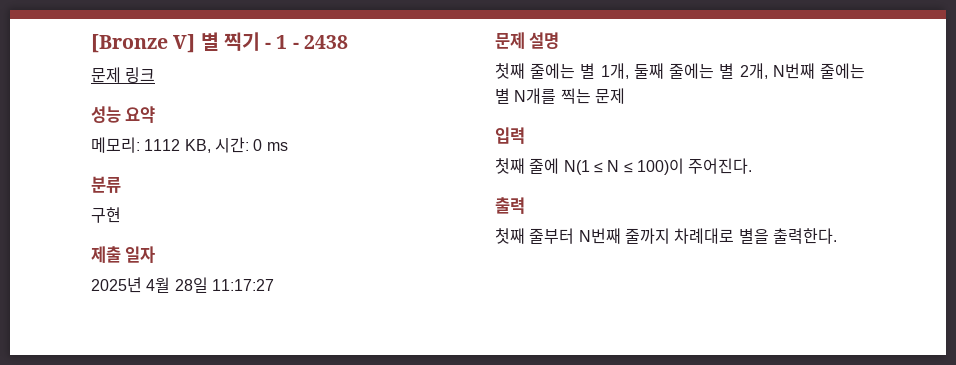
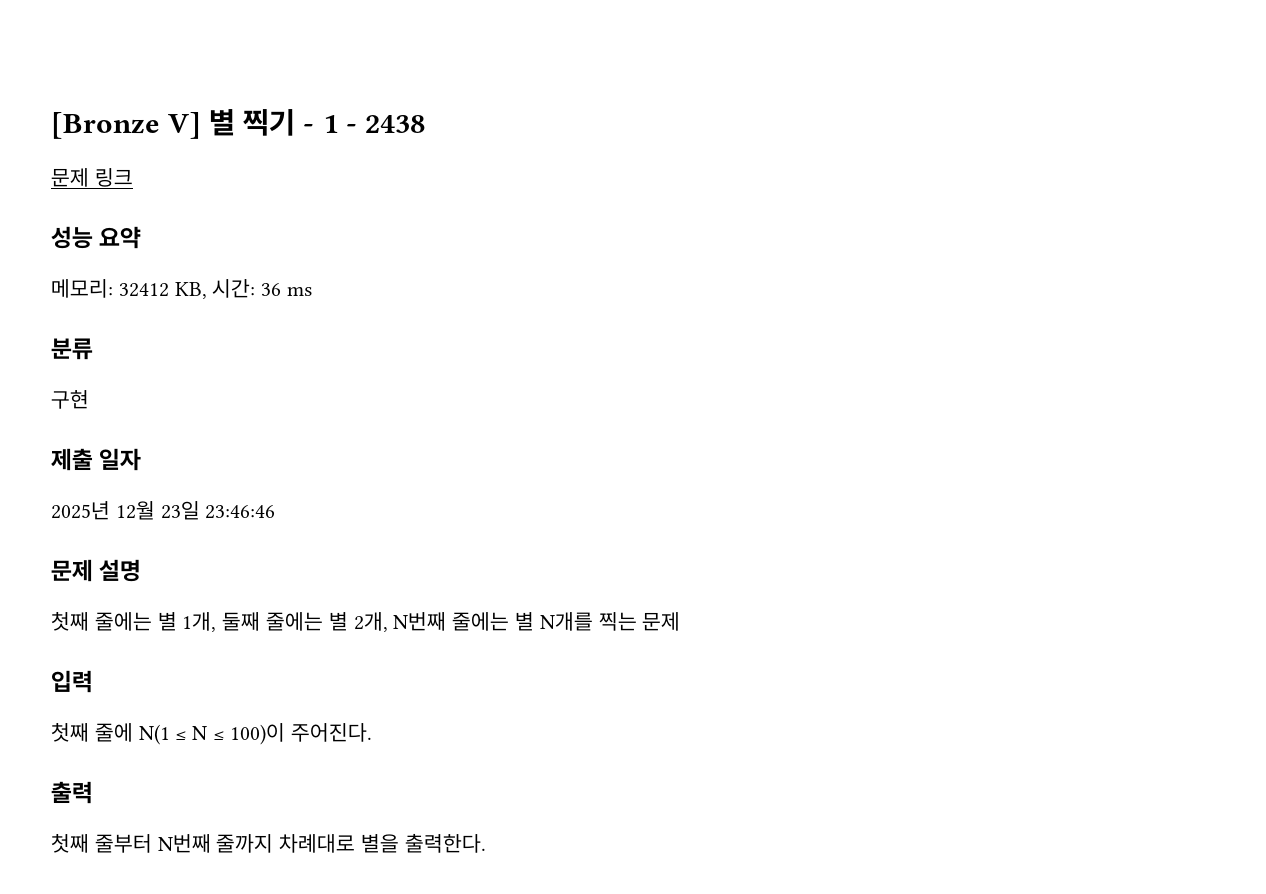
[144,139,181,151] 1112 -> [118,283,169,297] 32412
[253,139,263,151] 0 -> [261,283,282,296] 36
[146,277,274,293] 4월 28일 11:17:27 -> [115,501,276,520] 12월 23일 23:46:46

